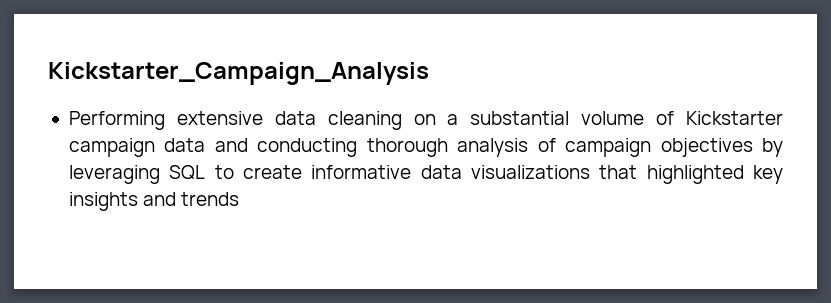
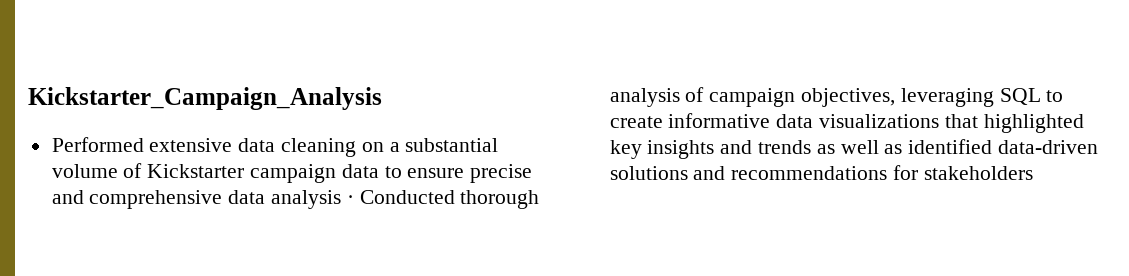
[68,111,165,130] Performing -> [51,137,144,152] Performed
[214,138,358,157] and conducting -> [384,164,533,183] [51,190,455,209] to ensure precise and comprehensive data analysis · Conducted
[660,138,783,157] objectives by -> [801,88,896,107] objectives,
(240, 199) none -> [816,139,1099,154] [609,165,1033,180] as well as identified data-driven solutions and recommendations for stakeholders

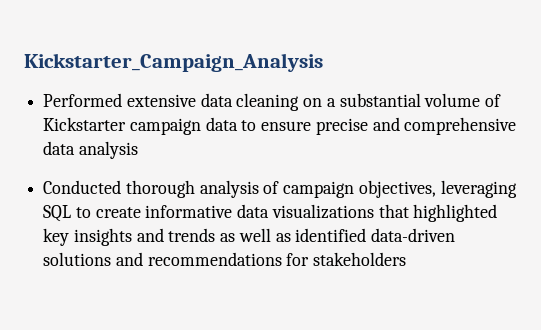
[346,195,354,204] · -> (138, 150) //

